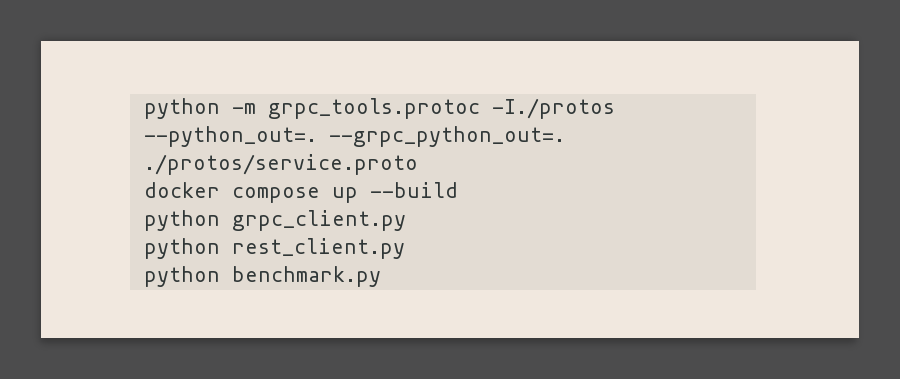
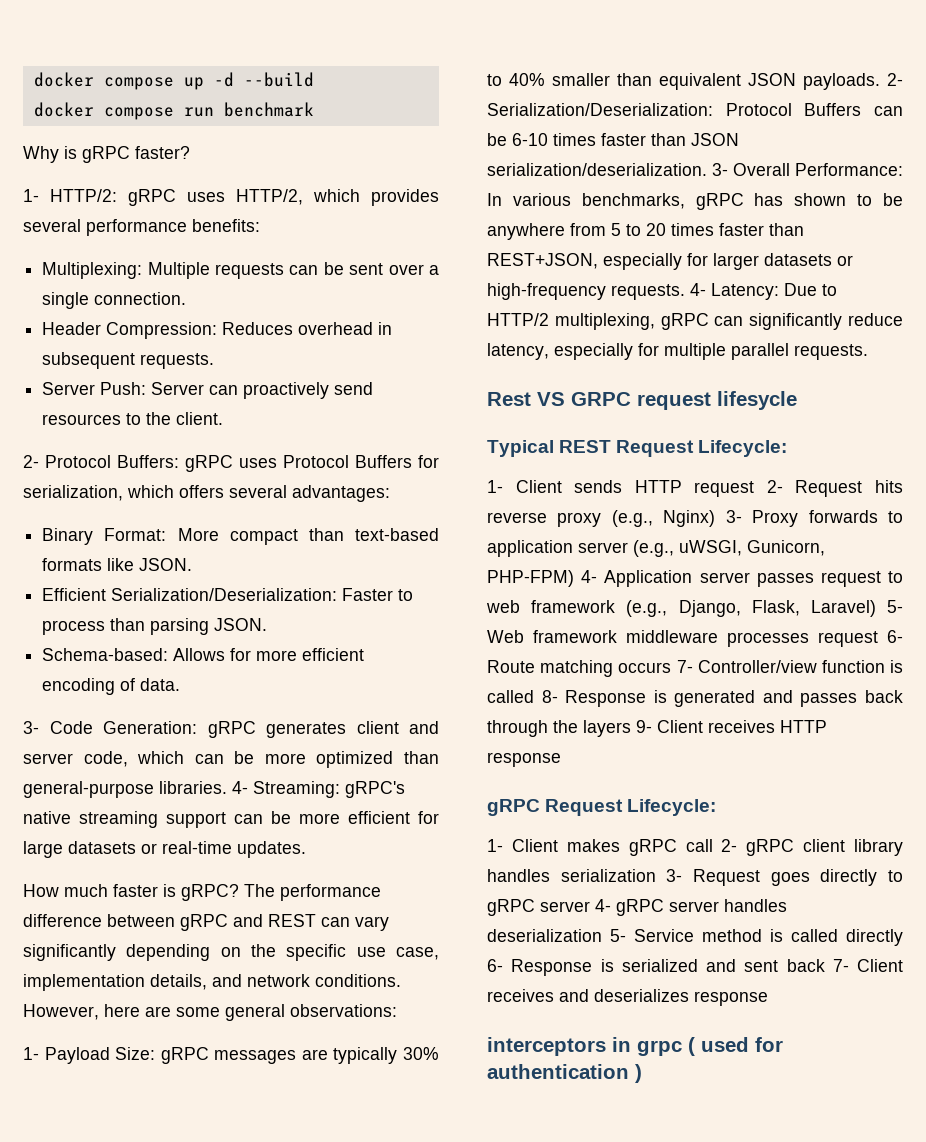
[143,98,615,119] [143,126,565,147] [143,154,418,175] [143,182,458,203] [143,210,406,231] [143,238,405,259] [143,266,381,287] python -m grpc_tools.protoc -I./protos --python_out=. --grpc_python_out=. ./protos/service.proto // docker compose up --build // python grpc_client.py // python rest_client.py // python benchmark.py -> [33,72,314,90] [33,102,314,120] [23,146,190,163] [23,189,439,206] [23,219,260,236] [42,262,440,279] [42,292,187,309] [42,322,393,339] [42,352,215,369] [42,382,374,399] [42,412,224,425] [23,455,439,472] [23,485,390,502] [42,528,439,545] [42,558,193,571] [42,588,414,601] [42,618,268,635] [42,648,365,661] [42,678,181,695] [23,721,439,738] [23,751,439,768] [23,781,405,798] [23,811,439,828] [23,841,306,858] [23,884,381,901] [23,914,389,931] [23,944,439,961] [23,974,401,991] [23,1004,397,1021] [23,1047,439,1064] [487,73,903,90] [487,103,903,116] [487,133,739,146] [487,163,903,176] [487,193,903,210] [487,223,804,240] [487,253,853,270] [487,283,837,300] [487,313,903,330] [487,343,868,360] [487,391,797,410] [487,440,788,457] [487,480,903,497] [487,510,903,527] [487,540,825,557] [487,570,903,587] [486,600,903,617] [487,630,903,647] [487,660,903,677] [487,690,903,707] [487,720,827,737] [487,752,561,767] [487,799,717,816] [487,839,903,856] [487,869,903,886] [487,899,787,916] [487,929,903,946] [487,959,903,976] [487,989,768,1006] [487,1037,783,1056] [487,1064,642,1083] docker compose up -d --build // docker compose run benchmark // Why is gRPC faster? // 1- HTTP/2: gRPC uses HTTP/2, which provides several performance benefits: // Multiplexing: Multiple requests can be sent over a single connection. // Header Compression: Reduces overhead in subsequent requests. // Server Push: Server can proactively send resources to the client. // 2- Protocol Buffers: gRPC uses Protocol Buffers for serialization, which offers several advantages: // Binary Format: More compact than text-based formats like JSON. // Efficient Serialization/Deserialization: Faster to process than parsing JSON. // Schema-based: Allows for more efficient encoding of data. // 3- Code Generation: gRPC generates client and server code, which can be more optimized than general-purpose libraries. 4- Streaming: gRPC's native streaming support can be more efficient for large datasets or real-time updates. // How much faster is gRPC? The performance difference between gRPC and REST can vary significantly depending on the specific use case, implementation details, and network conditions. However, here are some general observations: // 1- Payload Size: gRPC messages are typically 30% to 40% smaller than equivalent JSON payloads. 2- Serialization/Deserialization: Protocol Buffers can be 6-10 times faster than JSON serialization/deserialization. 3- Overall Performance: In various benchmarks, gRPC has shown to be anywhere from 5 to 20 times faster than REST+JSON, especially for larger datasets or high-frequency requests. 4- Latency: Due to HTTP/2 multiplexing, gRPC can significantly reduce latency, especially for multiple parallel requests. // Rest VS GRPC request lifesycle // Typical REST Request Lifecycle: // 1- Client sends HTTP request 2- Request hits reverse proxy (e.g., Nginx) 3- Proxy forwards to application server (e.g., uWSGI, Gunicorn, PHP-FPM) 4- Application server passes request to web framework (e.g., Django, Flask, Laravel) 5- Web framework middleware processes request 6- Route matching occurs 7- Controller/view function is called 8- Response is generated and passes back through the layers 9- Client receives HTTP response // gRPC Request Lifecycle: // 1- Client makes gRPC call 2- gRPC client library handles serialization 3- Request goes directly to gRPC server 4- gRPC server handles deserialization 5- Service method is called directly 6- Response is serialized and sent back 7- Client receives and deserializes response // interceptors in grpc ( used for authentication )

